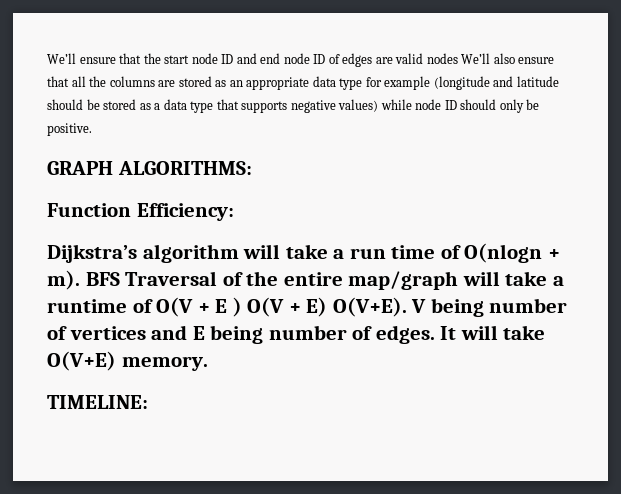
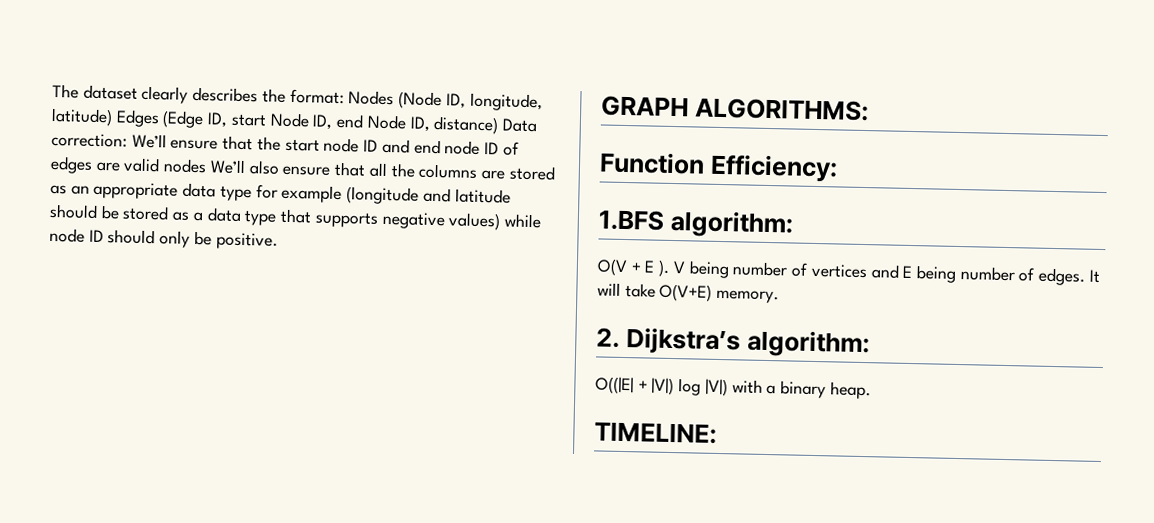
(47, 58) none -> [52,83,543,112] [51,107,537,135] [51,132,128,148] The dataset clearly describes the format: Nodes (Node ID, longitude, latitude) Edges (Edge ID, start Node ID, end Node ID, distance) Data correction:
[47,243,560,263] [47,270,564,290] [47,297,407,317] Dijkstra’s algorithm will take a run time of O(nlogn + m). BFS Traversal of the entire map/graph will take a runtime of O(V + E ) O(V + E) O(V+E). -> [598,209,794,239] [597,258,671,277] 1.BFS algorithm: // O(V + E ).
(208, 363) none -> [596,327,870,359] [595,376,871,400] // 2. Dijkstra’s algorithm: // O((|E| + |V|) log |V|) with a binary heap.

